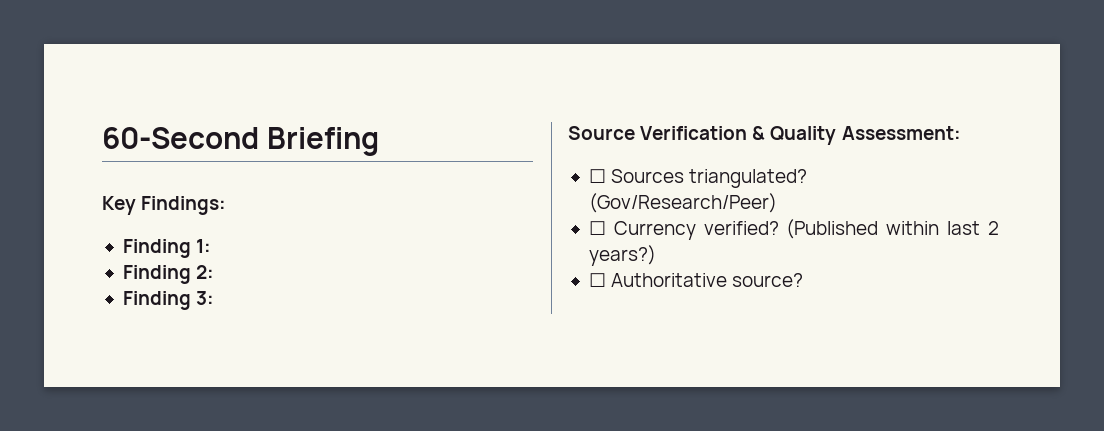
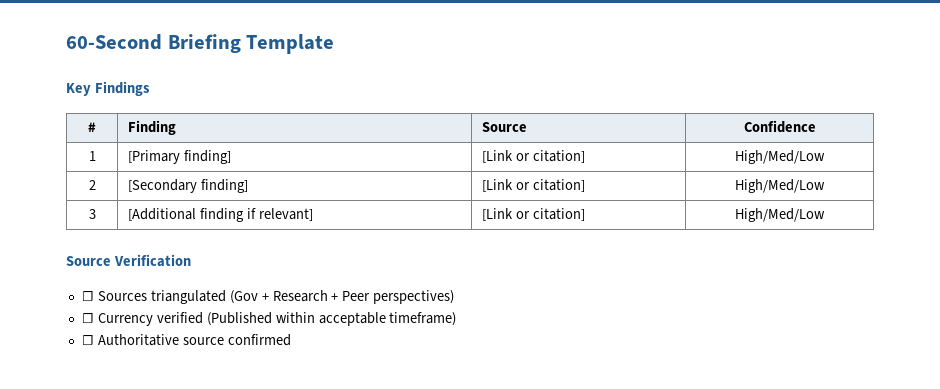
(379, 141) none -> [246,34,335,54] Template
[141,196,227,215] [122,239,212,258] [122,265,215,284] [122,291,215,310] Findings: // Finding 1: // Finding 2: // Finding 3: -> [94,81,150,96] [88,122,96,132] [127,120,176,135] [481,122,527,132] [743,120,816,133] [88,151,96,161] [127,150,231,164] [481,150,585,163] [735,150,825,164] [88,180,96,190] [127,179,248,193] [481,179,585,192] [735,179,825,193] [88,209,96,219] [127,208,313,222] [481,208,585,221] [735,208,825,222] Findings // # | Finding | Source | Confidence // 1 | [Primary finding] | [Link or citation] | High/Med/Low // 2 | [Secondary finding] | [Link or citation] | High/Med/Low // 3 | [Additional finding if relevant] | [Link or citation] | High/Med/Low
[752,126,961,145] & Quality Assessment: -> (191, 260) none
[689,169,808,188] [588,193,777,213] triangulated? (Gov/Research/Peer) -> [150,290,455,304] triangulated (Gov + Research + Peer perspectives)
[703,221,779,235] verified? -> [156,312,203,324] verified
[947,221,1000,235] [588,245,656,266] last 2 years?) -> [318,312,457,326] acceptable timeframe)
[732,273,804,287] source? -> [182,334,291,346] source confirmed

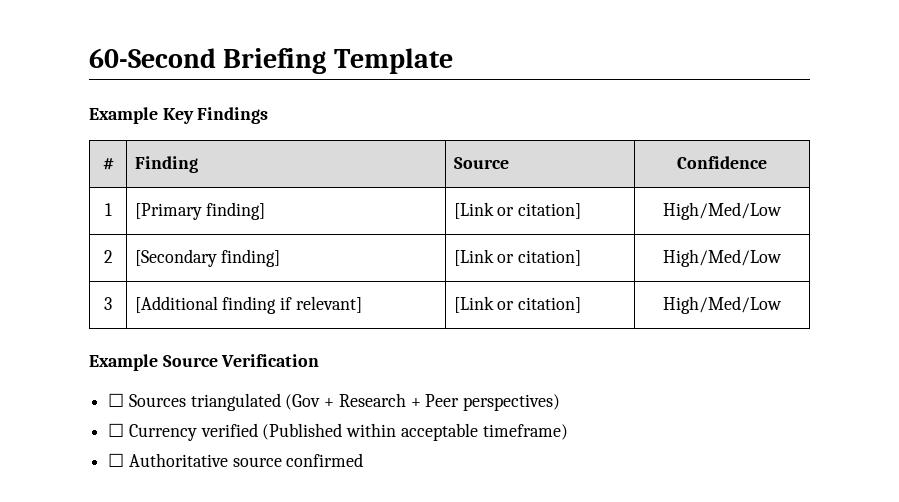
(335, 44) none -> [89,107,158,124] Example
(825, 215) none -> [89,354,158,371] Example

